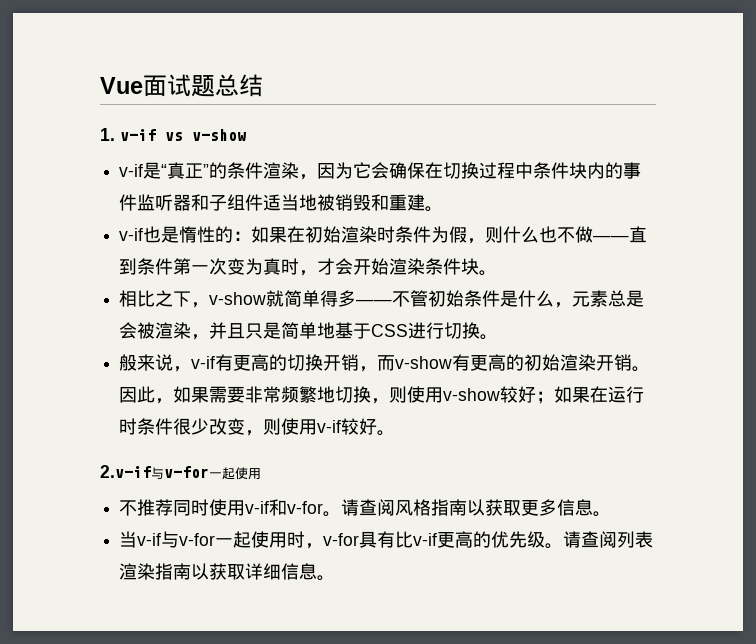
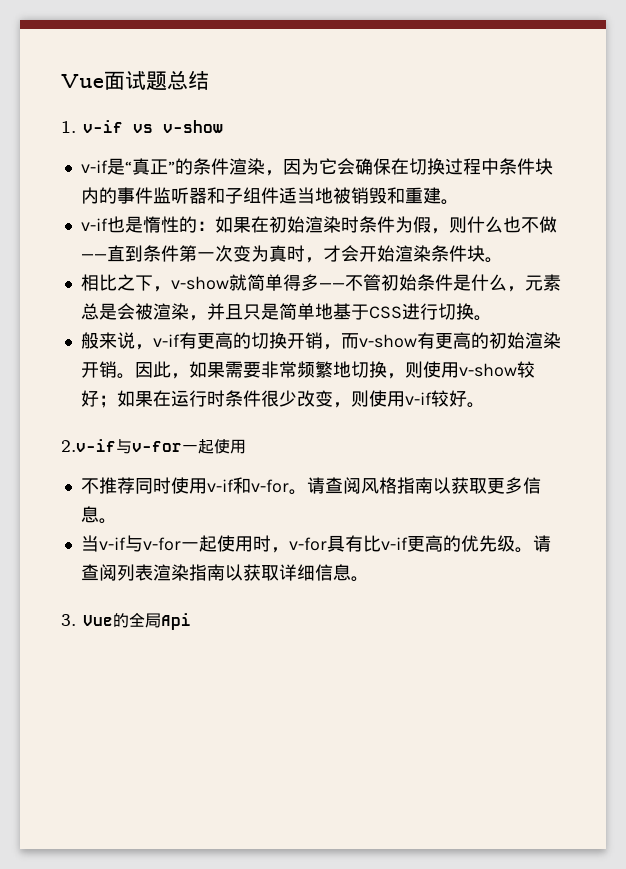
(336, 578) none -> [61,612,191,630] // 3. Vue的全局Api

